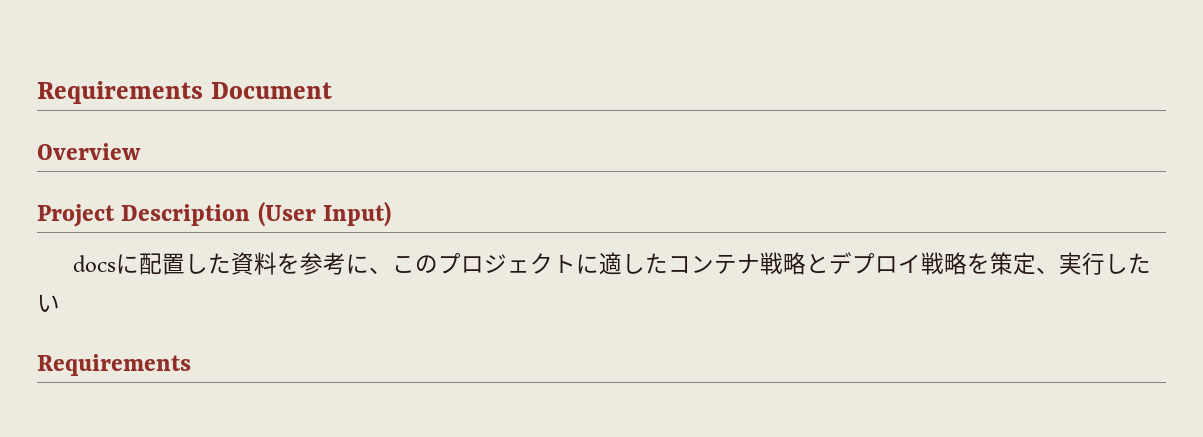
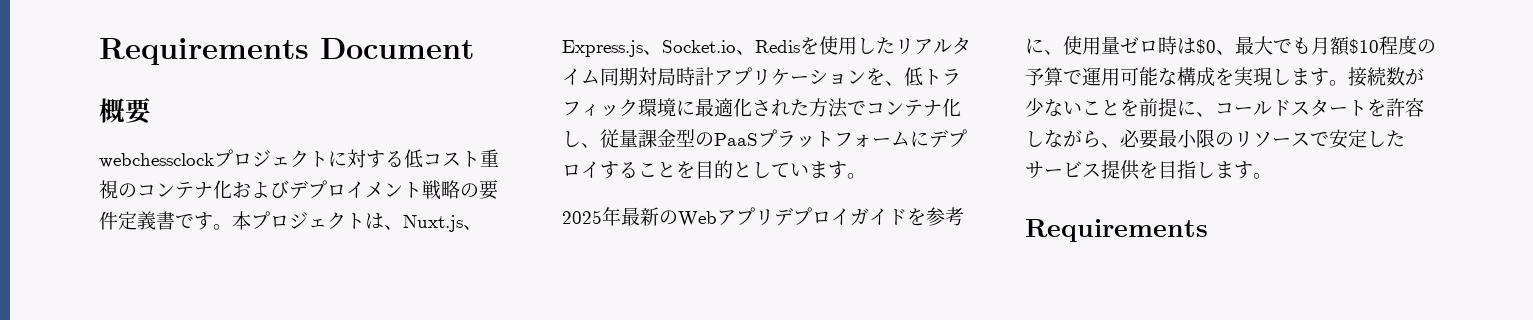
[37,143,141,160] [37,201,391,227] [72,252,1151,275] [37,294,60,312] Overview // Project Description (User Input) // docsに配置した資料を参考に、このプロジェクトに適したコンテナ戦略とデプロイ戦略を策定、実行したい -> [99,98,152,124] [99,149,499,168] [99,180,498,200] [99,211,482,232] [562,36,971,57] [562,67,961,86] [562,98,961,118] [562,129,967,148] [562,160,866,179] [562,207,964,227] [1025,36,1436,56] [1025,67,1424,87] [1025,98,1424,117] [1025,129,1405,149] [1025,160,1272,180] 概要 // webchessclockプロジェクトに対する低コスト重視のコンテナ化およびデプロイメント戦略の要件定義書です。本プロジェクトは、Nuxt.js、Express.js、Socket.io、Redisを使用したリアルタイム同期対局時計アプリケーションを、低トラフィック環境に最適化された方法でコンテナ化し、従量課金型のPaaSプラットフォームにデプロイすることを目的としています。 // 2025年最新のWebアプリデプロイガイドを参考に、使用量ゼロ時は$0、最大でも月額$10程度の予算で運用可能な構成を実現します。接続数が少ないことを前提に、コールドスタートを許容しながら、必要最小限のリソースで安定したサービス提供を目指します。

